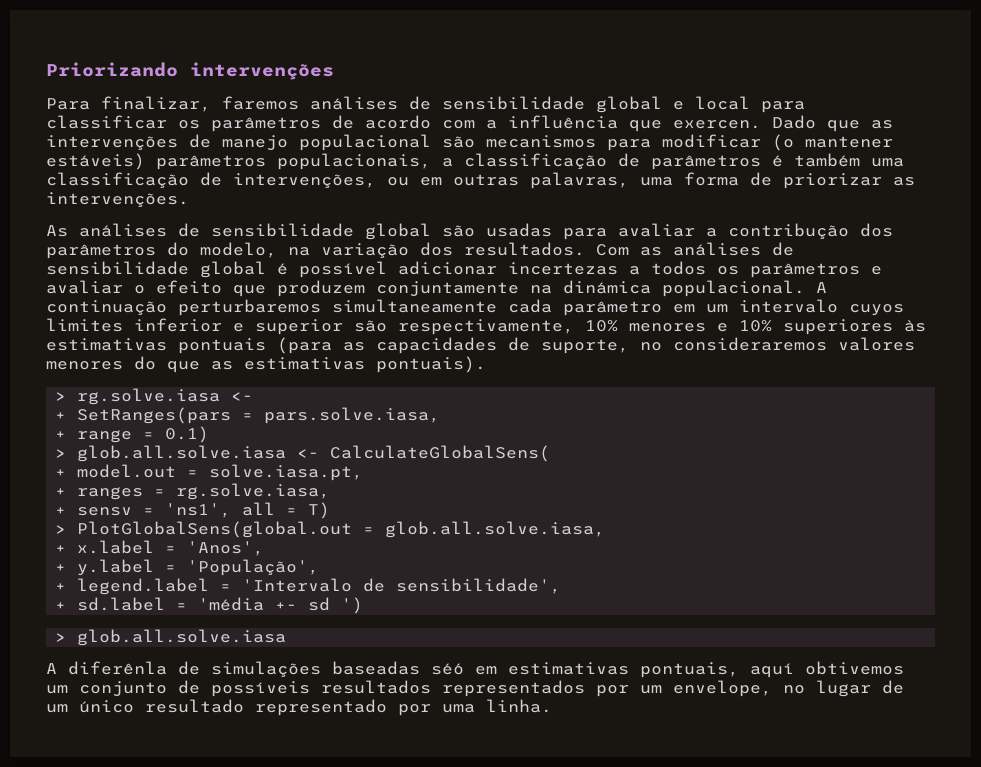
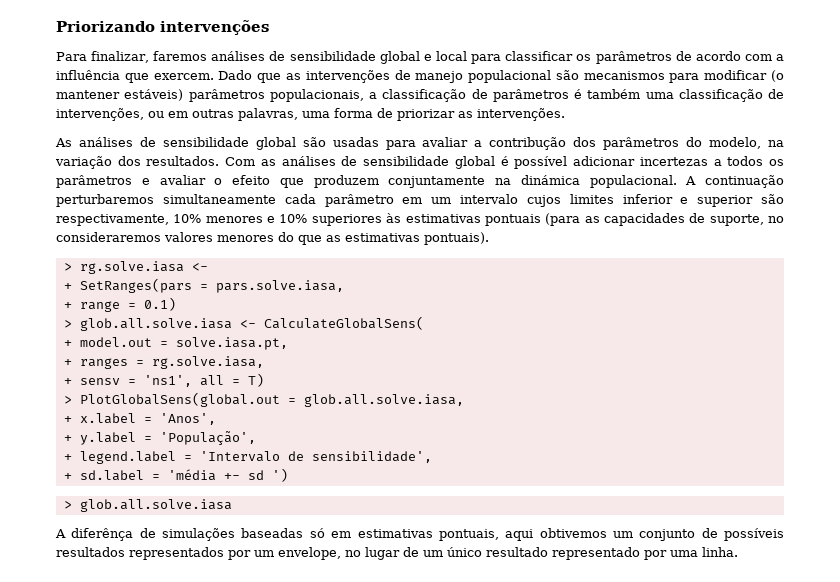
[673,120,761,129] exercen. -> [153,73,214,80] exercem.
[849,304,904,316] cuyos -> [526,195,561,207] cujos
[68,661,167,675] diferênla -> [71,528,134,541] diferênça
[431,663,464,675] séó -> [309,528,325,538] só
[750,663,794,678] aquí -> [505,529,534,541] aqui

